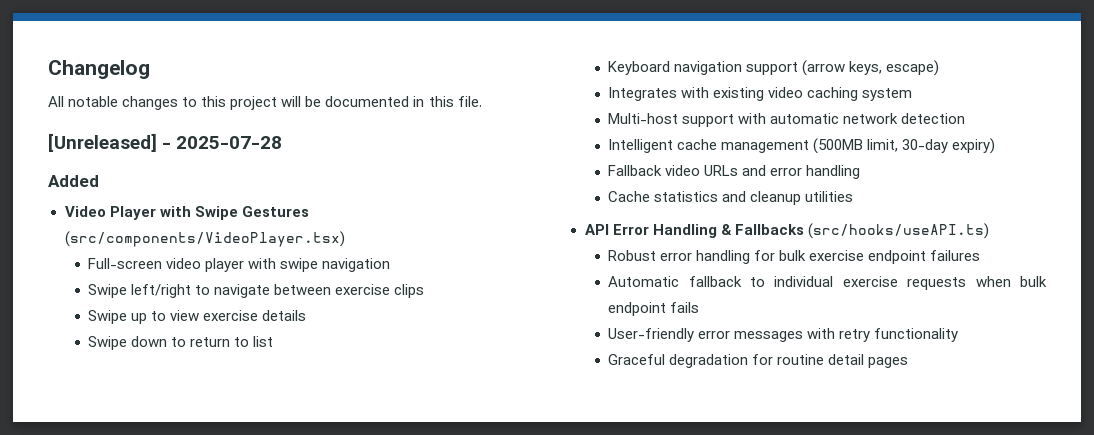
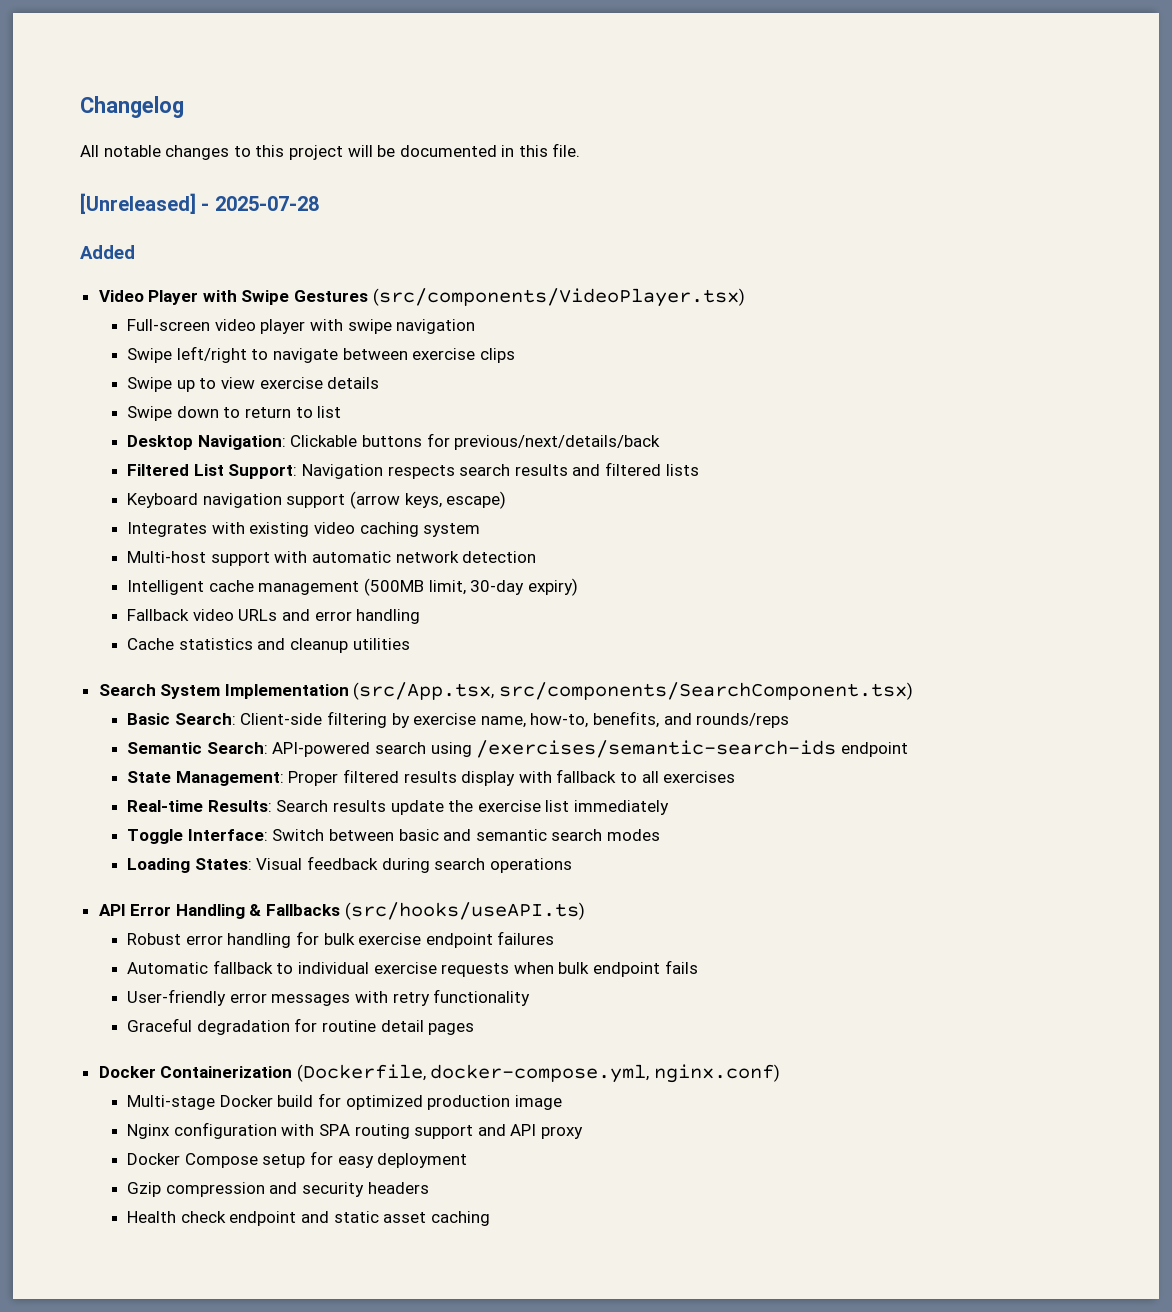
(274, 341) none -> [127,433,661,450] [127,462,699,479] // Desktop Navigation: Clickable buttons for previous/next/details/back // Filtered List Support: Navigation respects search results and filtered lists
(854, 196) none -> [98,682,914,700] [127,711,790,728] [127,740,908,758] [127,769,736,786] [127,800,670,815] [127,829,661,844] [127,856,572,873] // Search System Implementation (src/App.tsx, src/components/SearchComponent.tsx) // Basic Search: Client-side filtering by exercise name, how-to, benefits, and rounds/reps // Semantic Search: API-powered search using /exercises/semantic-search-ids endpoint // State Management: Proper filtered results display with fallback to all exercises // Real-time Results: Search results update the exercise list immediately // Toggle Interface: Switch between basic and semantic search modes // Loading States: Visual feedback during search operations
(909, 362) none -> [98,1064,781,1083] [127,1093,562,1110] [127,1122,584,1139] [127,1151,468,1168] [127,1182,429,1197] [127,1211,490,1226] // Docker Containerization (Dockerfile, docker-compose.yml, nginx.conf) // Multi-stage Docker build for optimized production image // Nginx configuration with SPA routing support and API proxy // Docker Compose setup for easy deployment // Gzip compression and security headers // Health check endpoint and static asset caching

